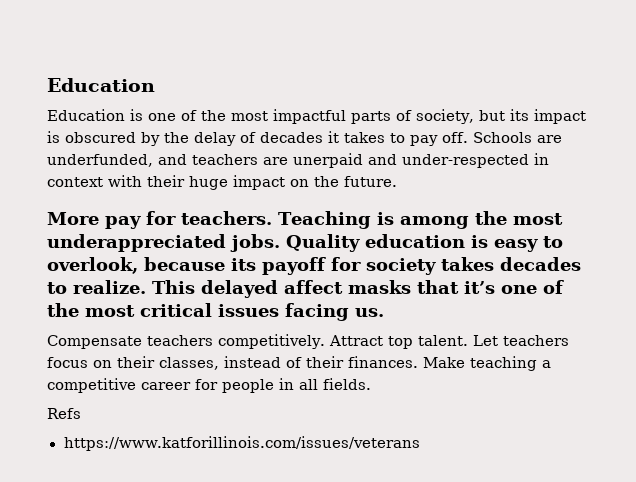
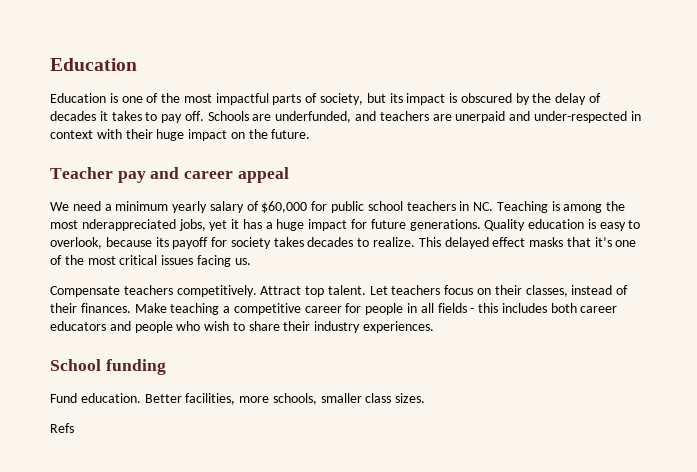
[47,211,272,229] More pay for teachers. -> [50,167,289,183] [50,201,494,213] Teacher pay and career appeal // We need a minimum yearly salary of $60,000 for public school teachers in NC.
[47,234,280,252] underappreciated jobs. -> [81,219,481,231] nderappreciated jobs, yet it has a huge impact for future generations.
[284,280,343,294] affect -> [492,237,526,247] effect
[323,378,371,390] fields. -> [437,303,618,313] [50,321,435,333] [50,359,166,375] [50,393,426,405] fields - this includes both career educators and people who wish to share their industry experiences. // School funding // Fund education. Better facilities, more schools, smaller class sizes.
[63,436,421,451] // https://www.katforillinois.com/issues/veterans -> (74, 428) none

